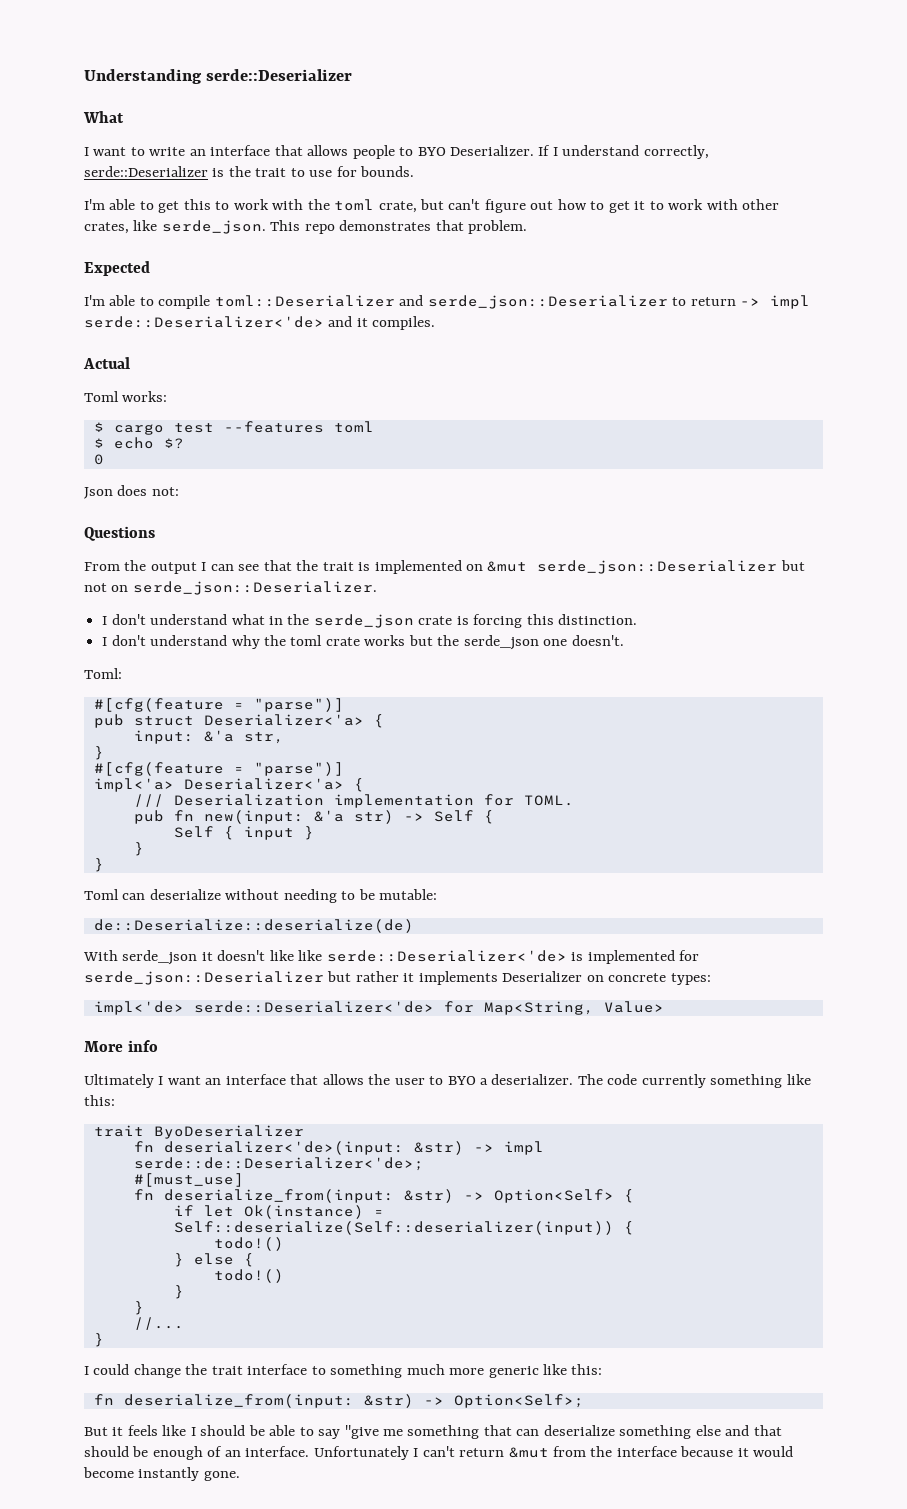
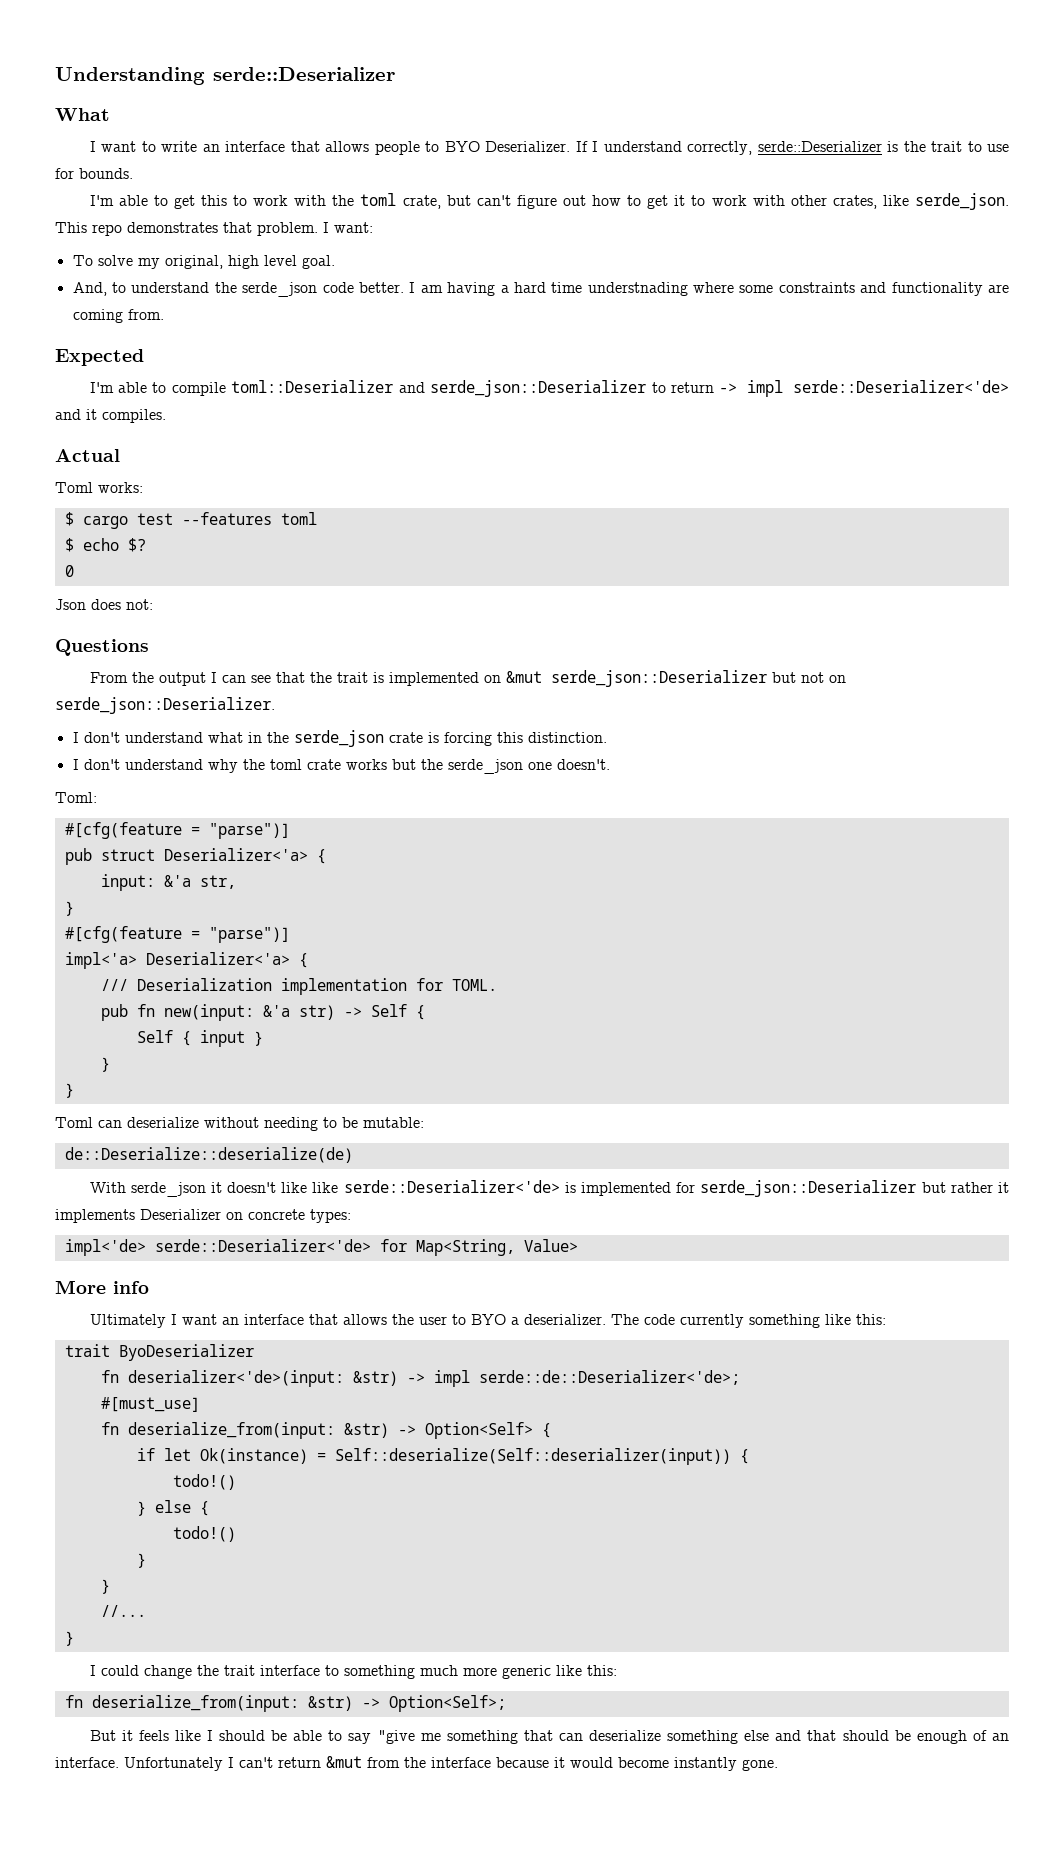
(528, 227) none -> [323,222,373,233] [72,255,335,269] [72,282,1010,297] [72,309,164,323] I want: // To solve my original, high level goal. // And, to understand the serde_json code better. I am having a hard time understnading where some constraints and functionality are coming from.

